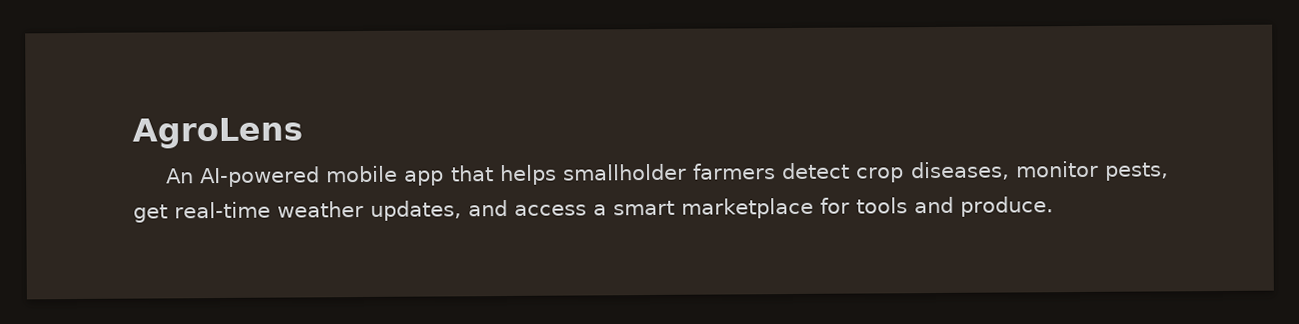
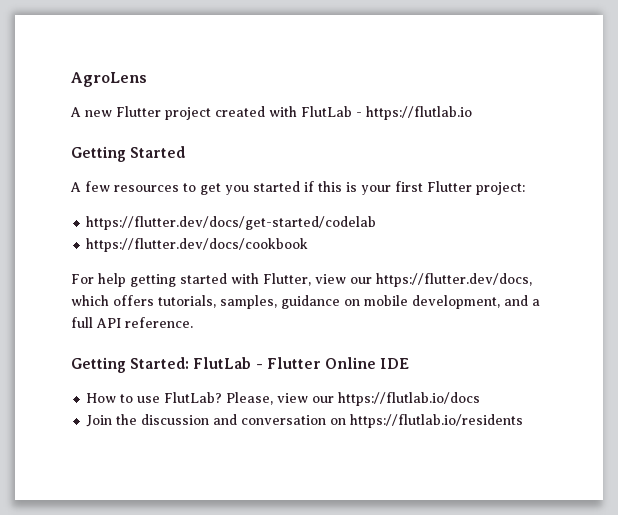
[165,160,1169,188] [133,196,1054,223] An AI-powered mobile app that helps smallholder farmers detect crop diseases, monitor pests, get real-time weather updates, and access a smart marketplace for tools and produce. -> [70,106,472,120] [71,146,186,162] [70,181,525,195] [86,216,377,230] [86,238,309,252] [71,273,532,287] [71,295,540,309] [71,317,193,328] [71,357,410,373] [86,392,481,406] [86,414,524,428] A new Flutter project created with FlutLab - https://flutlab.io // Getting Started // A few resources to get you started if this is your first Flutter project: // https://flutter.dev/docs/get-started/codelab // https://flutter.dev/docs/cookbook // For help getting started with Flutter, view our https://flutter.dev/docs, which offers tutorials, samples, guidance on mobile development, and a full API reference. // Getting Started: FlutLab - Flutter Online IDE // How to use FlutLab? Please, view our https://flutlab.io/docs // Join the discussion and conversation on https://flutlab.io/residents

